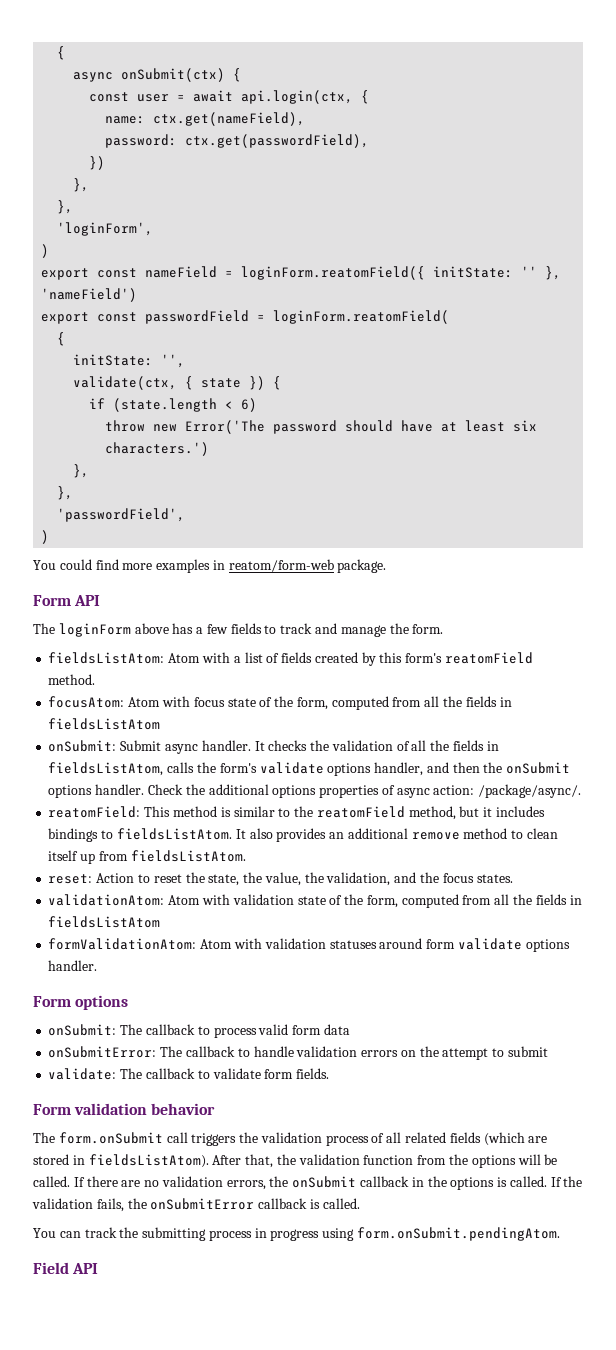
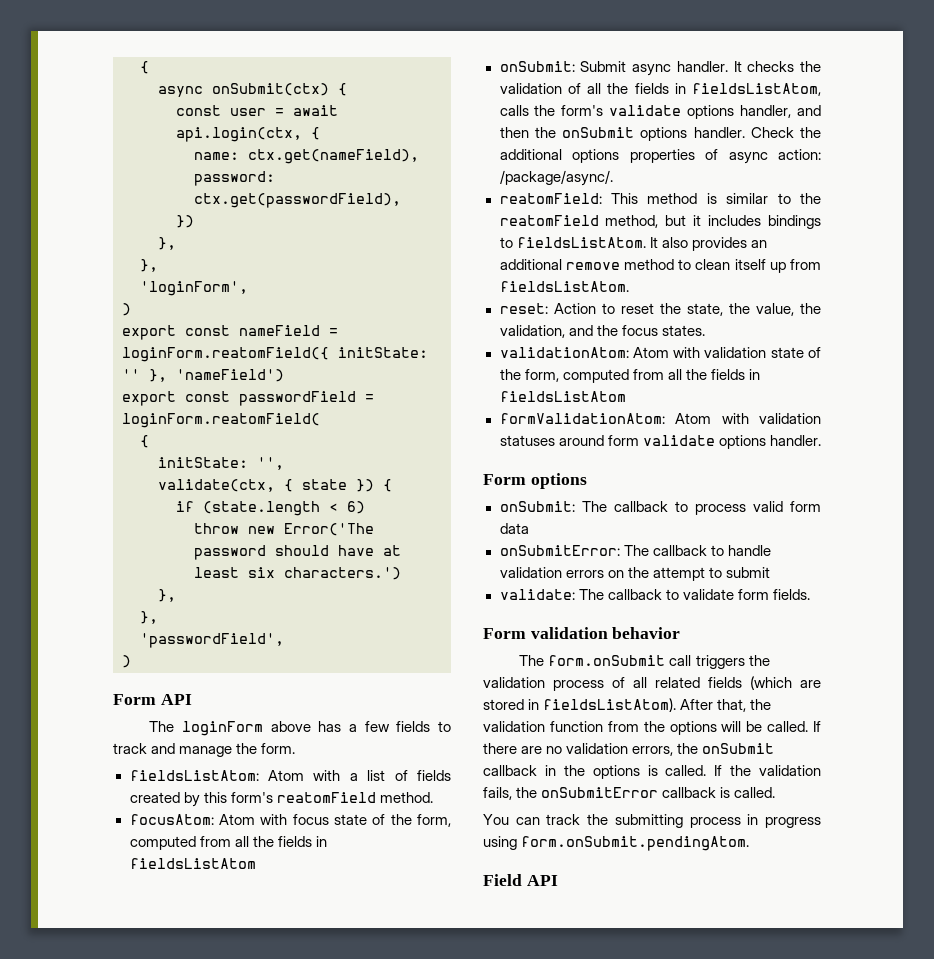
[33,559,387,573] // You could find more examples in reatom/form-web package. -> (131, 661) none

